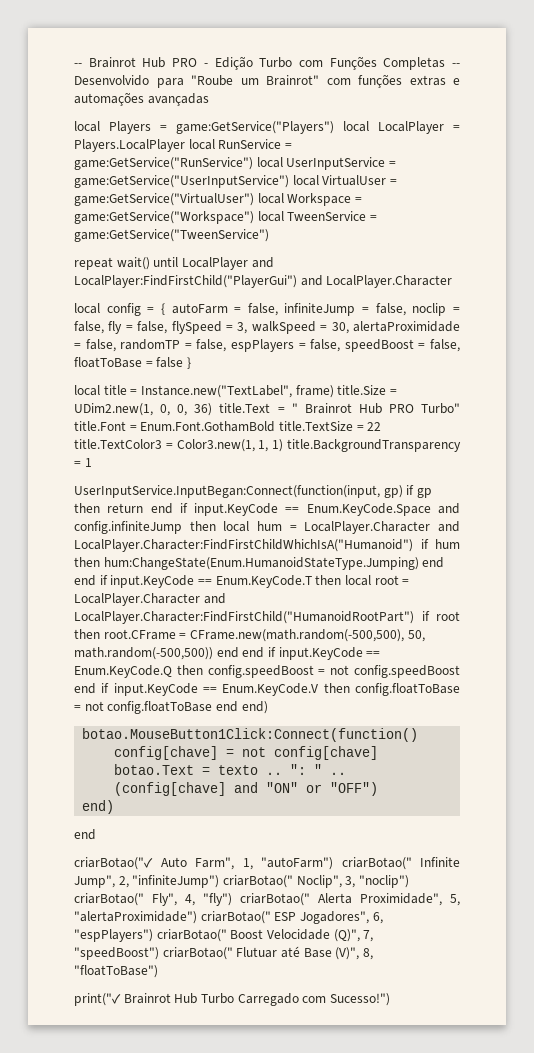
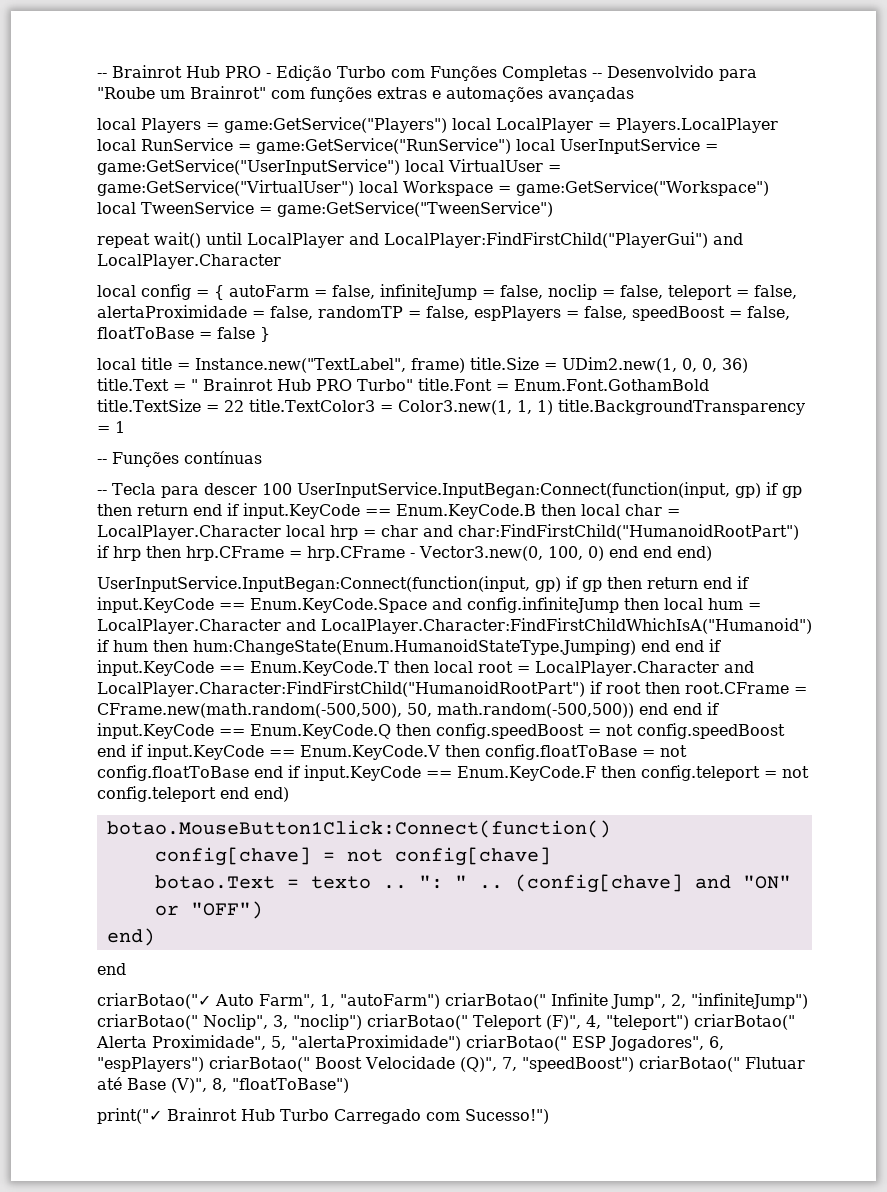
[108,321,349,334] fly = false, flySpeed = 3, walkSpeed = 30, -> [667,285,797,300] teleport = false,
(92, 462) none -> [97,451,262,467] [97,482,802,498] [97,503,680,519] [97,524,799,540] [97,545,712,561] // -- Funções contínuas // -- Tecla para descer 100 UserInputService.InputBegan:Connect(function(input, gp) if gp then return end if input.KeyCode == Enum.KeyCode.B then local char = LocalPlayer.Character local hrp = char and char:FindFirstChild("HumanoidRootPart") if hrp then hrp.CFrame = hrp.CFrame - Vector3.new(0, 100, 0) end end end)
(238, 706) none -> [287,765,809,781] [97,786,249,802] if input.KeyCode == Enum.KeyCode.F then config.teleport = not config.teleport end
[152,893,232,906] Fly", 4, "fly") -> [473,1015,689,1030] Teleport (F)", 4, "teleport")

